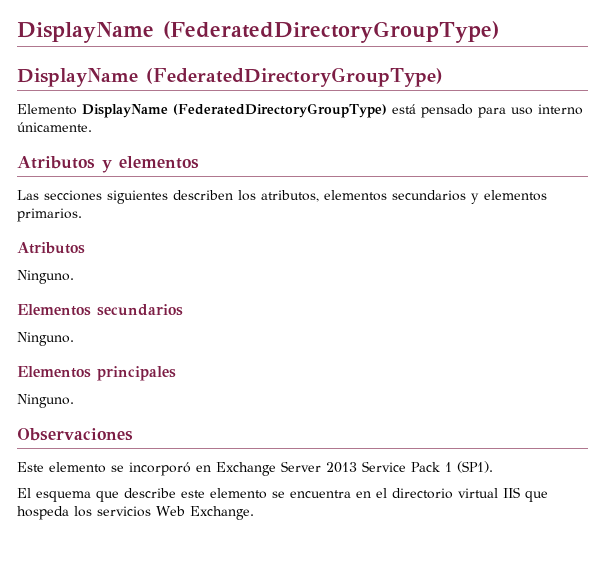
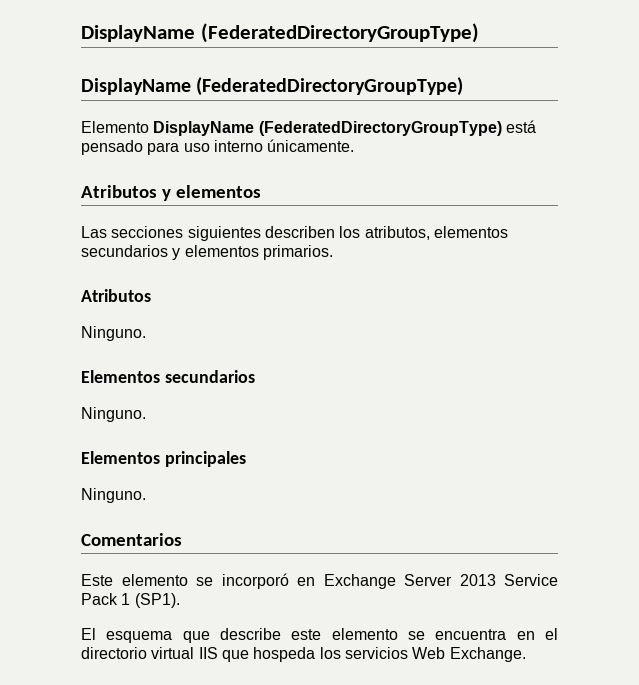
[17,428,133,441] Observaciones -> [81,533,182,546] Comentarios

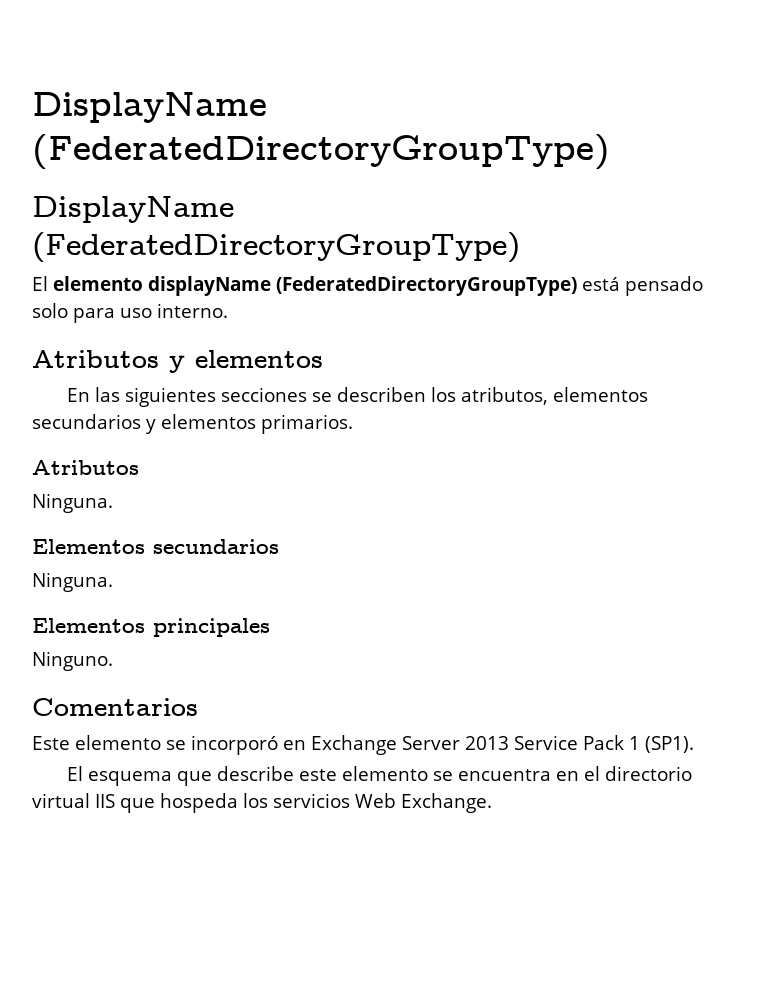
[81,121,255,136] Elemento DisplayName -> [32,276,271,296] El elemento displayName
(143, 147) none -> [32,303,68,318] solo
[213,139,355,152] interno únicamente. -> [157,303,228,318] interno.
[81,226,261,241] Las secciones siguientes -> [67,387,333,407] En las siguientes secciones se
[81,326,146,341] Ninguno. -> [32,493,113,513] Ninguna.
[81,407,146,422] Ninguno. -> [32,572,113,592] Ninguna.

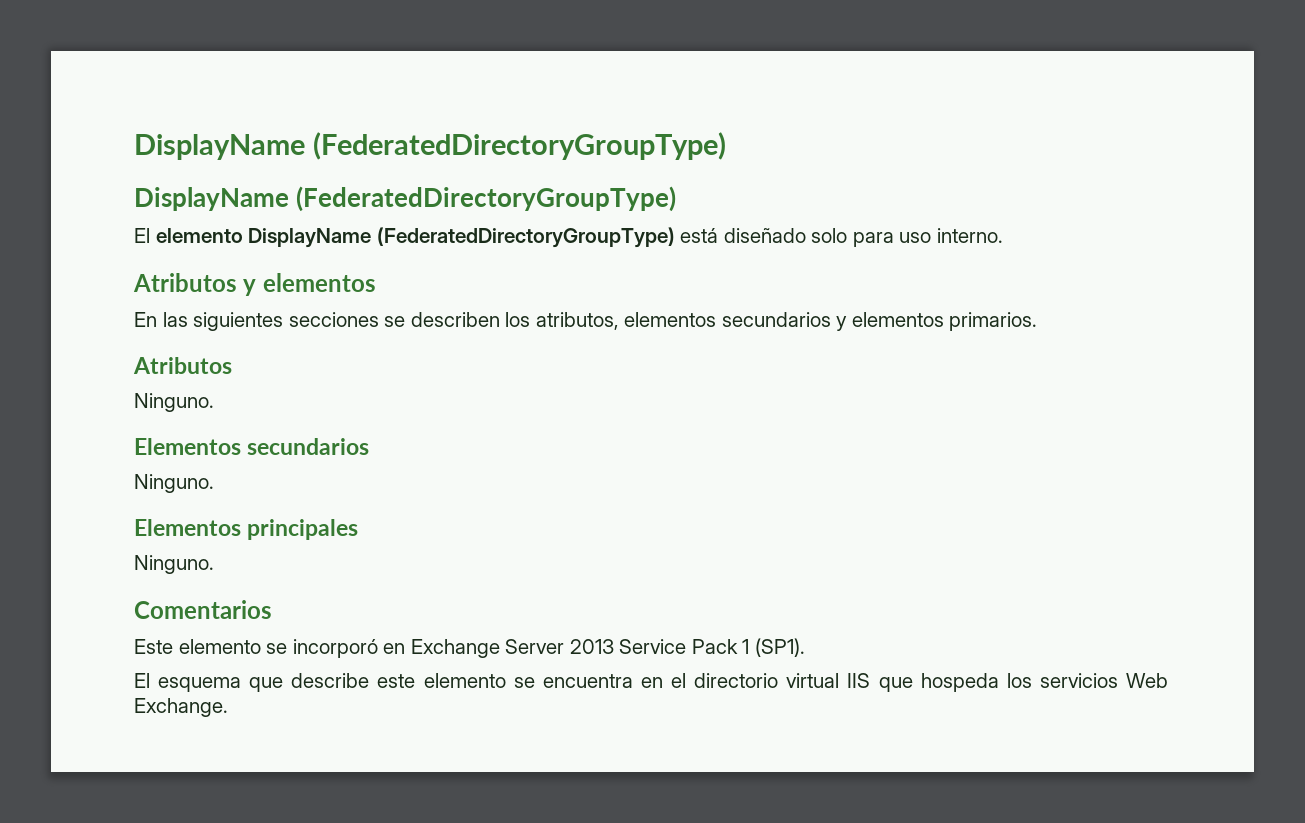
[148,276,271,296] displayName -> [248,228,372,248] DisplayName
[625,276,703,296] pensado -> [723,228,806,243] diseñado
[32,493,113,513] Ninguna. -> [134,393,214,412] Ninguno.
[32,572,113,592] Ninguna. -> [134,474,214,493] Ninguno.

